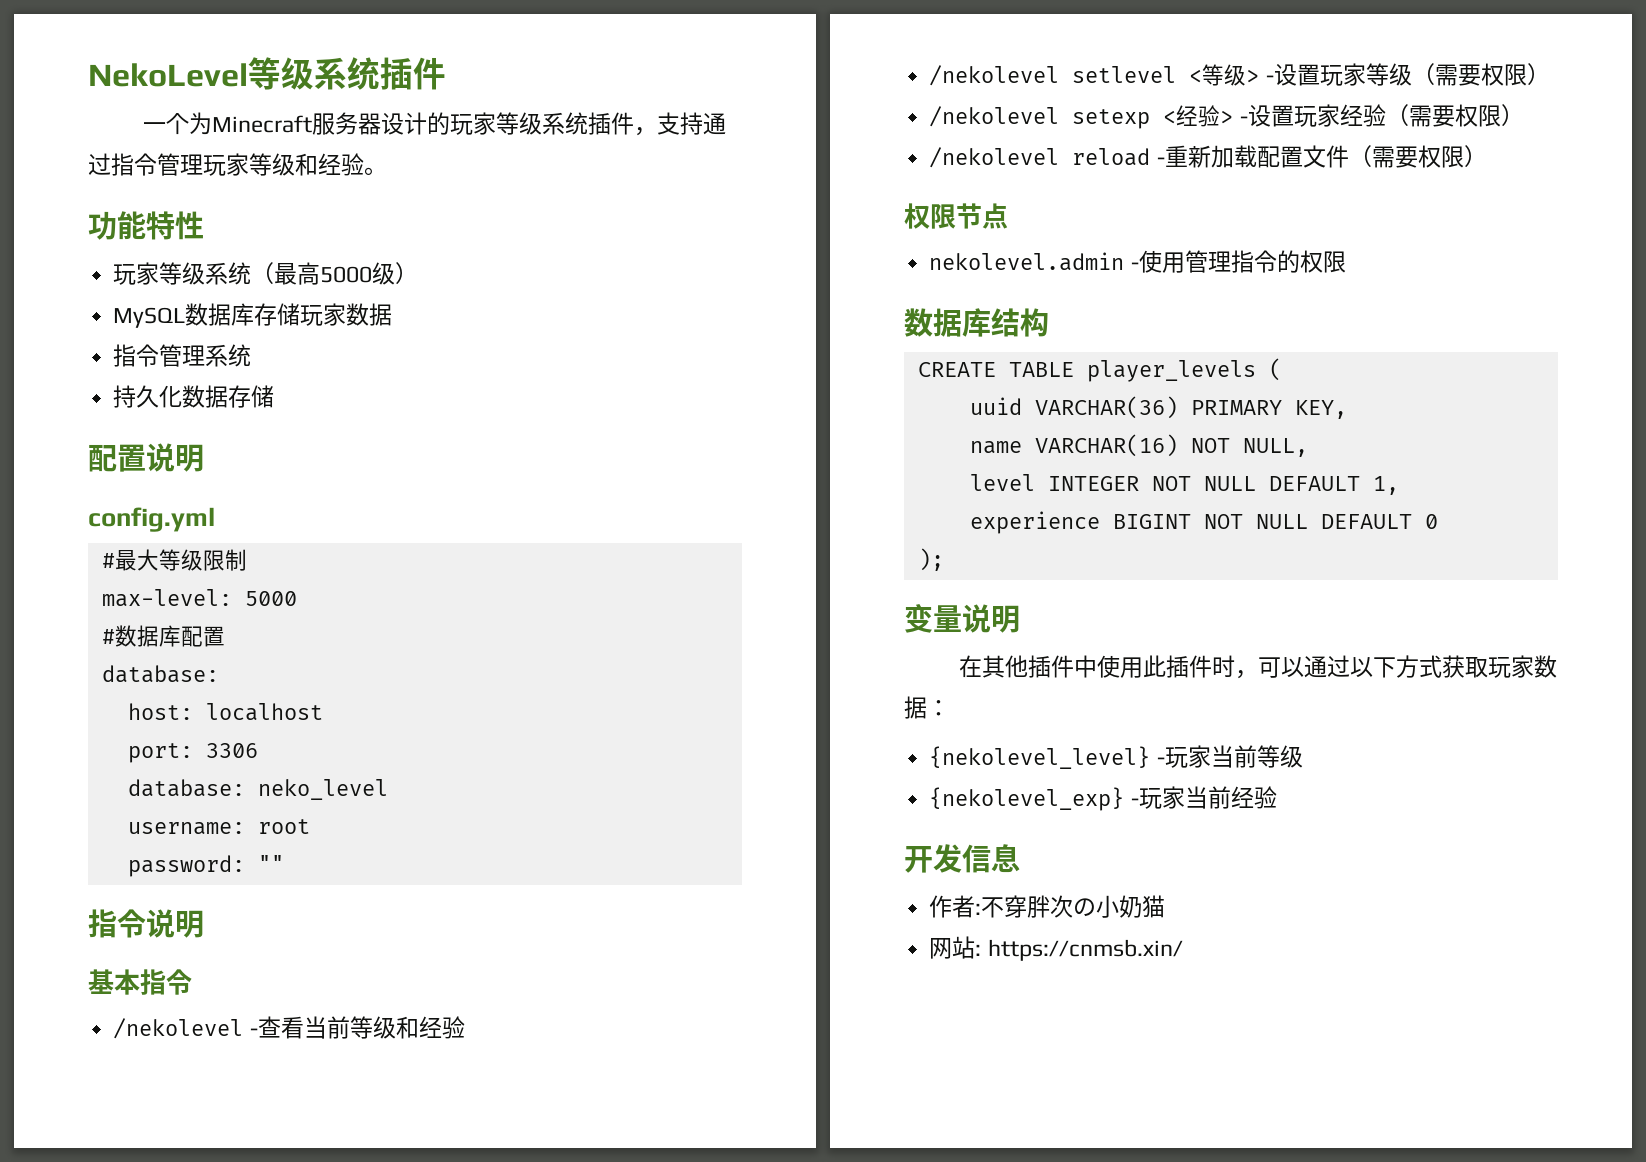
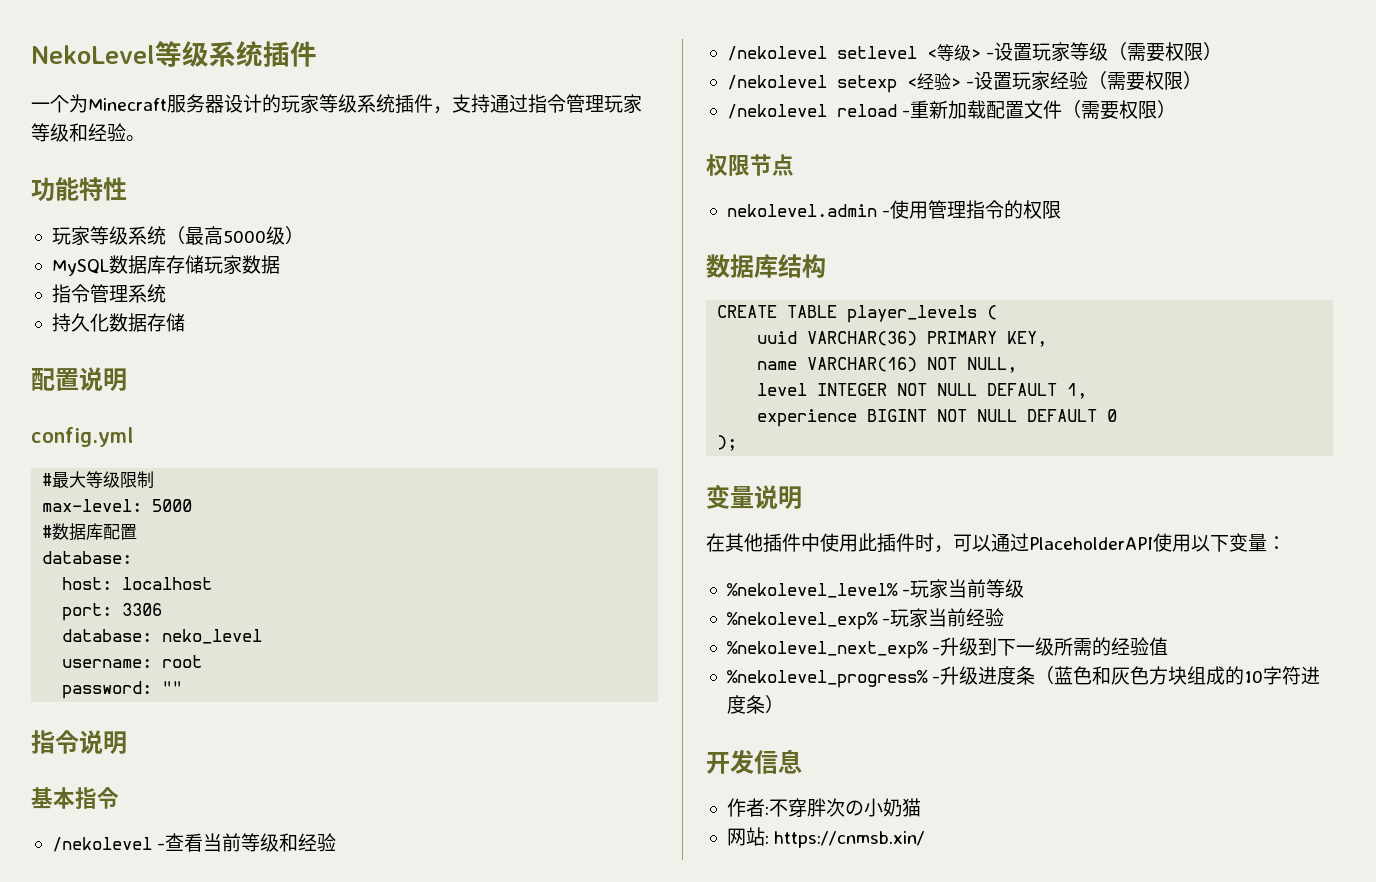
[1349,655,1557,678] [904,696,927,719] 以下方式获取玩家数据 -> [1029,533,1267,552] PlaceholderAPI使用以下变量
[929,746,1151,769] {nekolevel_level} -> [726,583,898,598] %nekolevel_level%
[929,787,1125,811] {nekolevel_exp} -> [726,612,878,630] %nekolevel_exp%
(1277, 797) none -> [726,637,1169,659] [726,666,1321,688] [726,695,784,714] // %nekolevel_next_exp% -升级到下一级所需的经验值 // %nekolevel_progress% -升级进度条（蓝色和灰色方块组成的10字符进度条）

